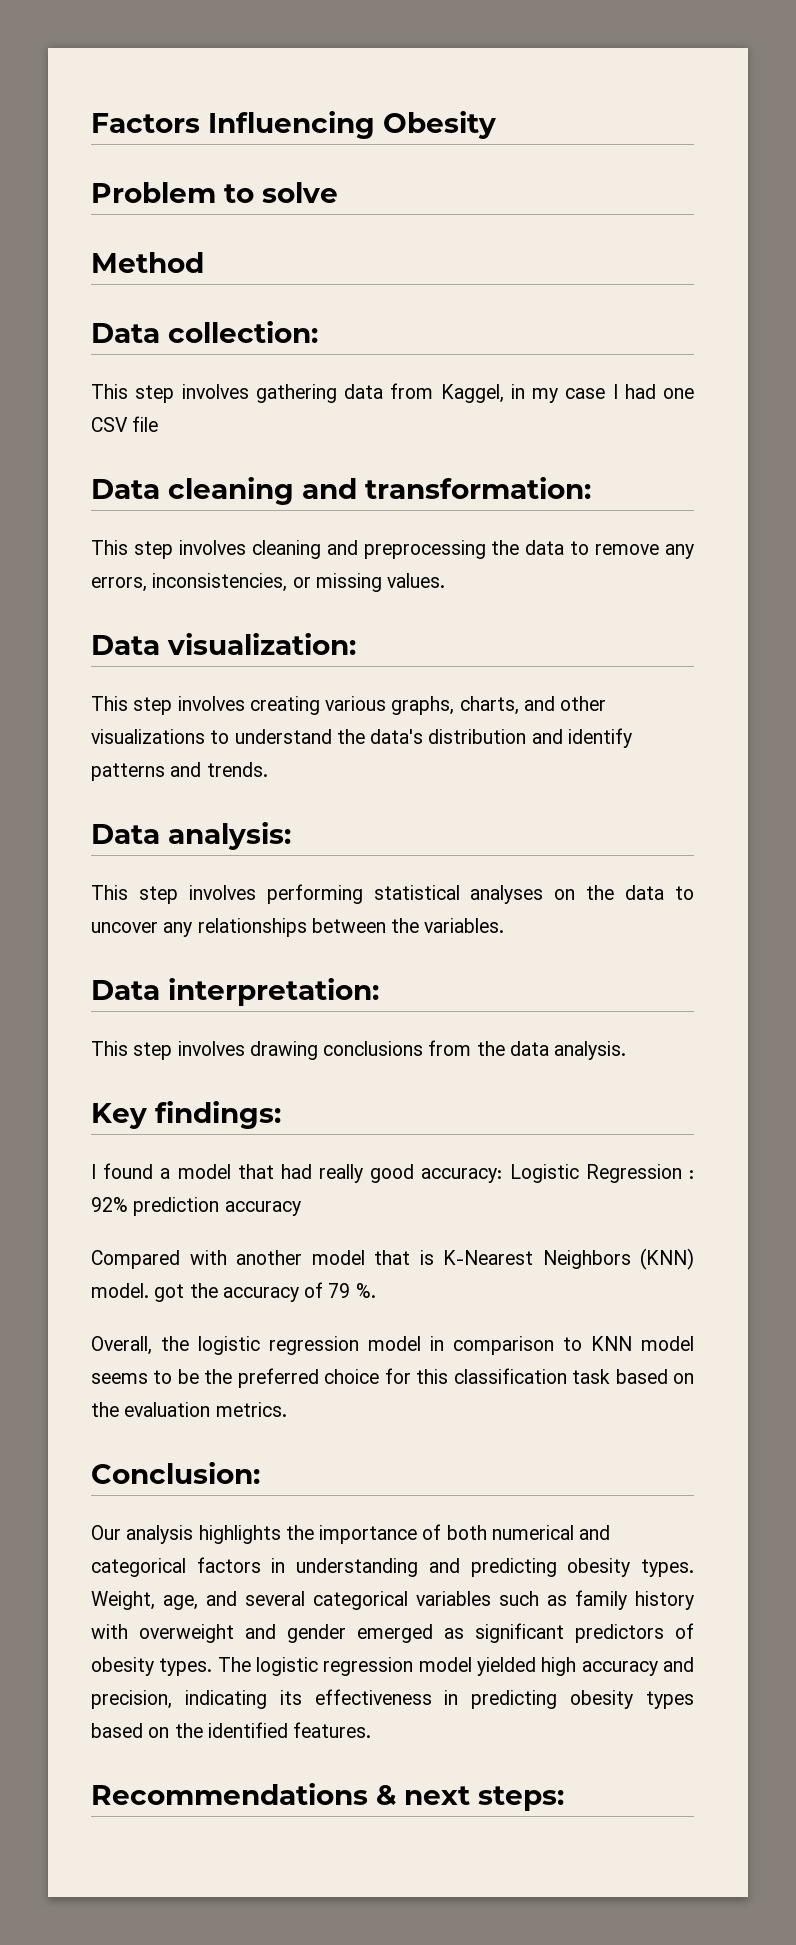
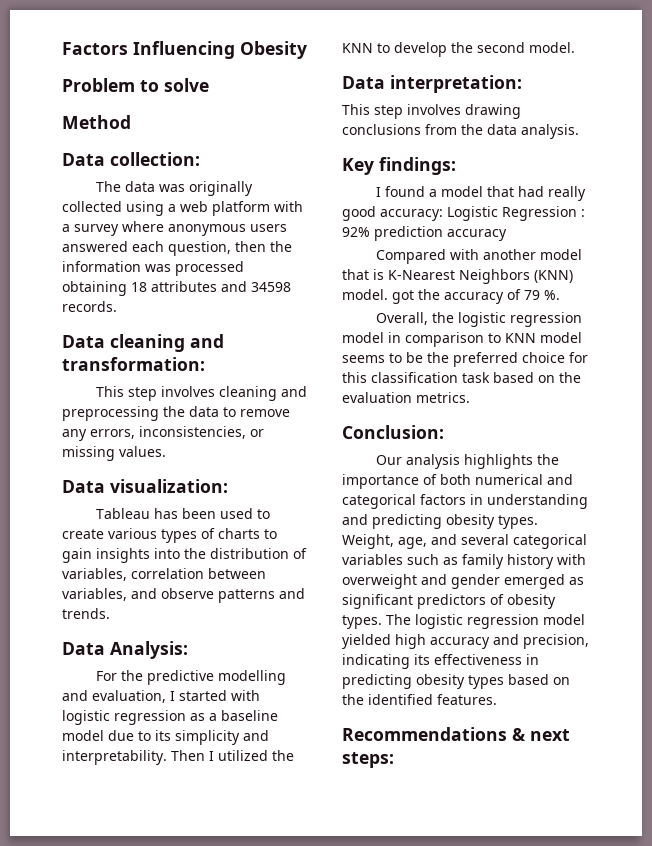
[91,383,694,403] [91,416,159,432] This step involves gathering data from Kaggel, in my case I had one CSV file -> [96,181,254,196] [62,201,303,216] [62,221,287,236] [62,241,292,256] [62,261,244,276] [62,281,291,296] [62,301,117,312] The data was originally collected using a web platform with a survey where anonymous users answered each question, then the information was processed obtaining 18 attributes and 34598 records.
[91,696,607,715] [91,728,632,748] [91,762,268,781] [91,822,291,850] [91,884,695,904] [91,918,505,937] This step involves creating various graphs, charts, and other visualizations to understand the data's distribution and identify patterns and trends. // Data analysis: // This step involves performing statistical analyses on the data to uncover any relationships between the variables. -> [96,508,271,519] [62,528,277,543] [62,548,307,563] [62,568,266,581] [62,588,305,603] [62,608,110,619] [62,641,188,659] [96,670,287,685] [62,690,260,703] [62,710,278,725] [62,730,269,745] [62,750,294,765] [342,42,575,57] Tableau has been used to create various types of charts to gain insights into the distribution of variables, correlation between variables, and observe patterns and trends. // Data Analysis: // For the predictive modelling and evaluation, I started with logistic regression as a baseline model due to its simplicity and interpretability. Then I utilized the KNN to develop the second model.

